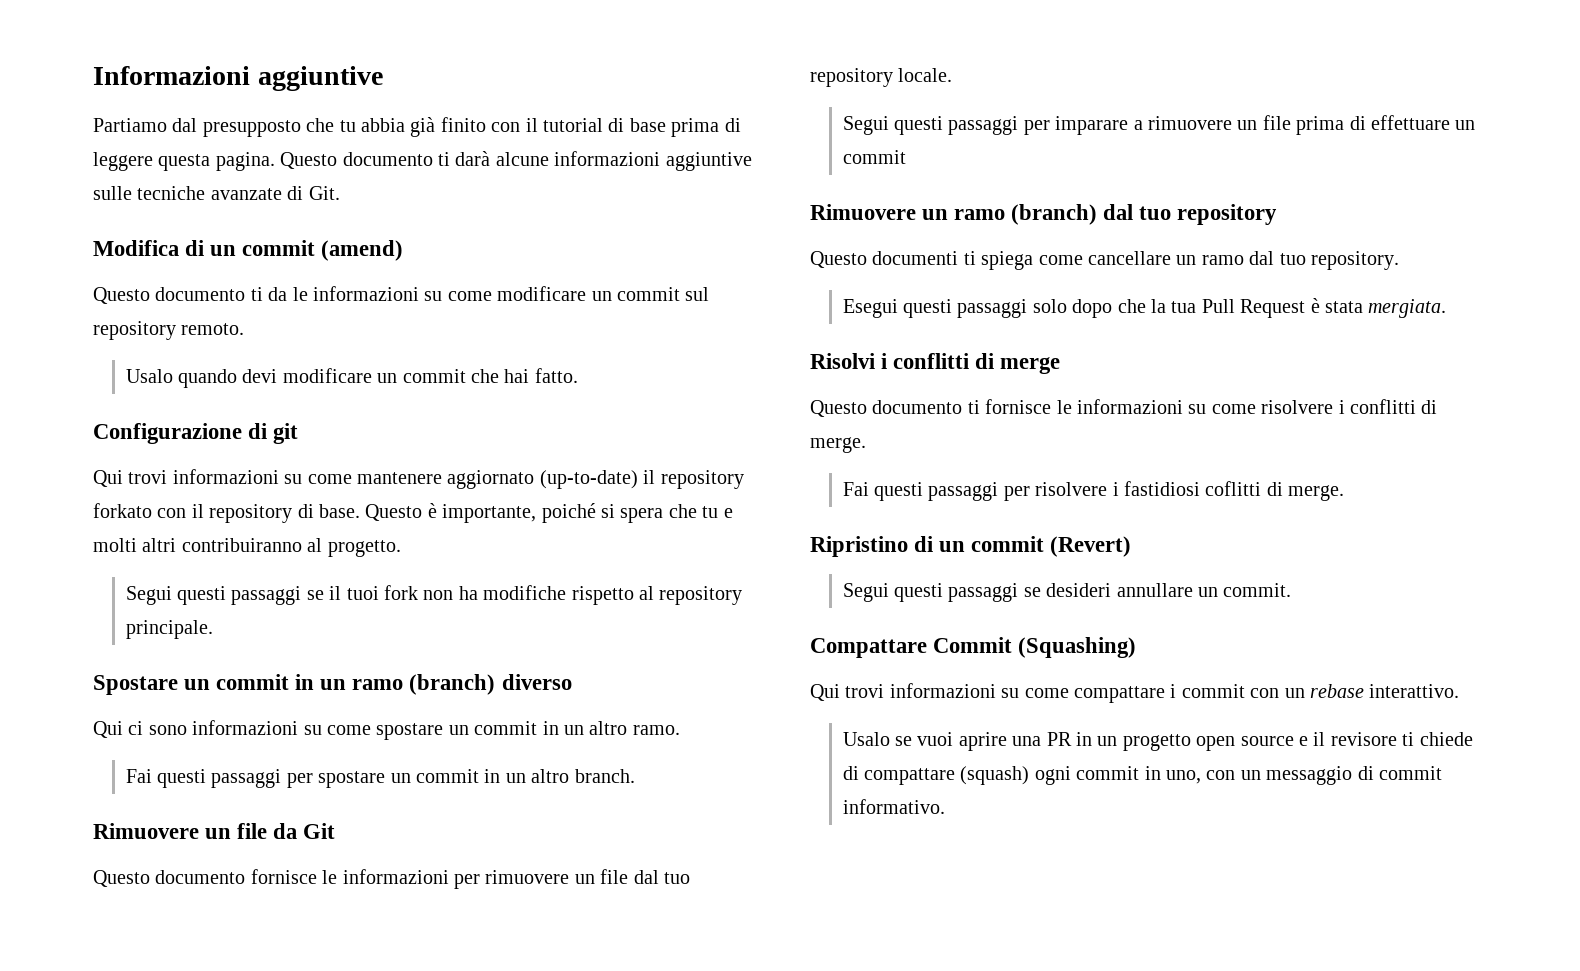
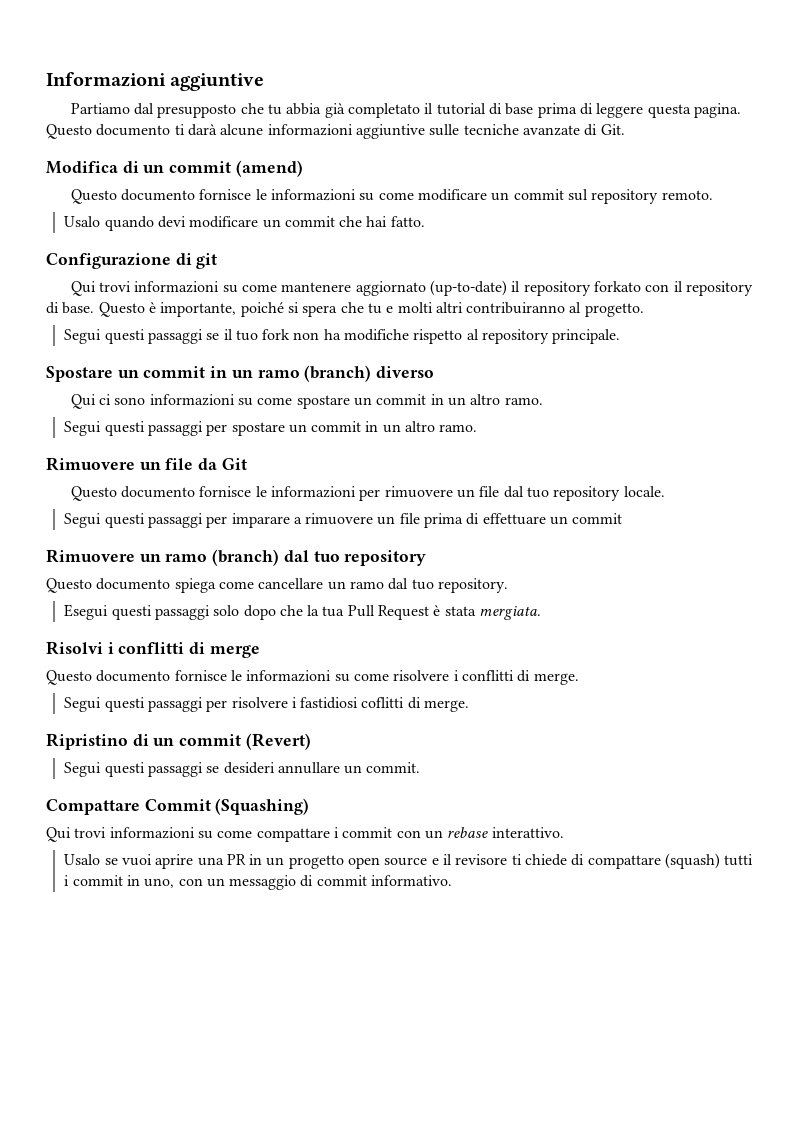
[440,117,521,132] finito con -> [348,103,421,118] completato
[250,287,288,301] ti da -> [199,189,252,200] fornisce
[346,586,379,600] tuoi -> [235,330,258,341] tuo
[125,769,152,783] Fai -> [64,421,102,436] Segui
[574,769,635,783] branch. -> [439,424,478,432] ramo.
[872,251,976,265] documenti ti -> [96,578,171,590] documento
[967,400,980,414] ti -> (171, 676) none
[842,482,869,496] Fai -> [64,697,102,712] Segui
[1034,766,1071,785] ogni -> [724,854,754,866] [64,875,70,886] tutti i

